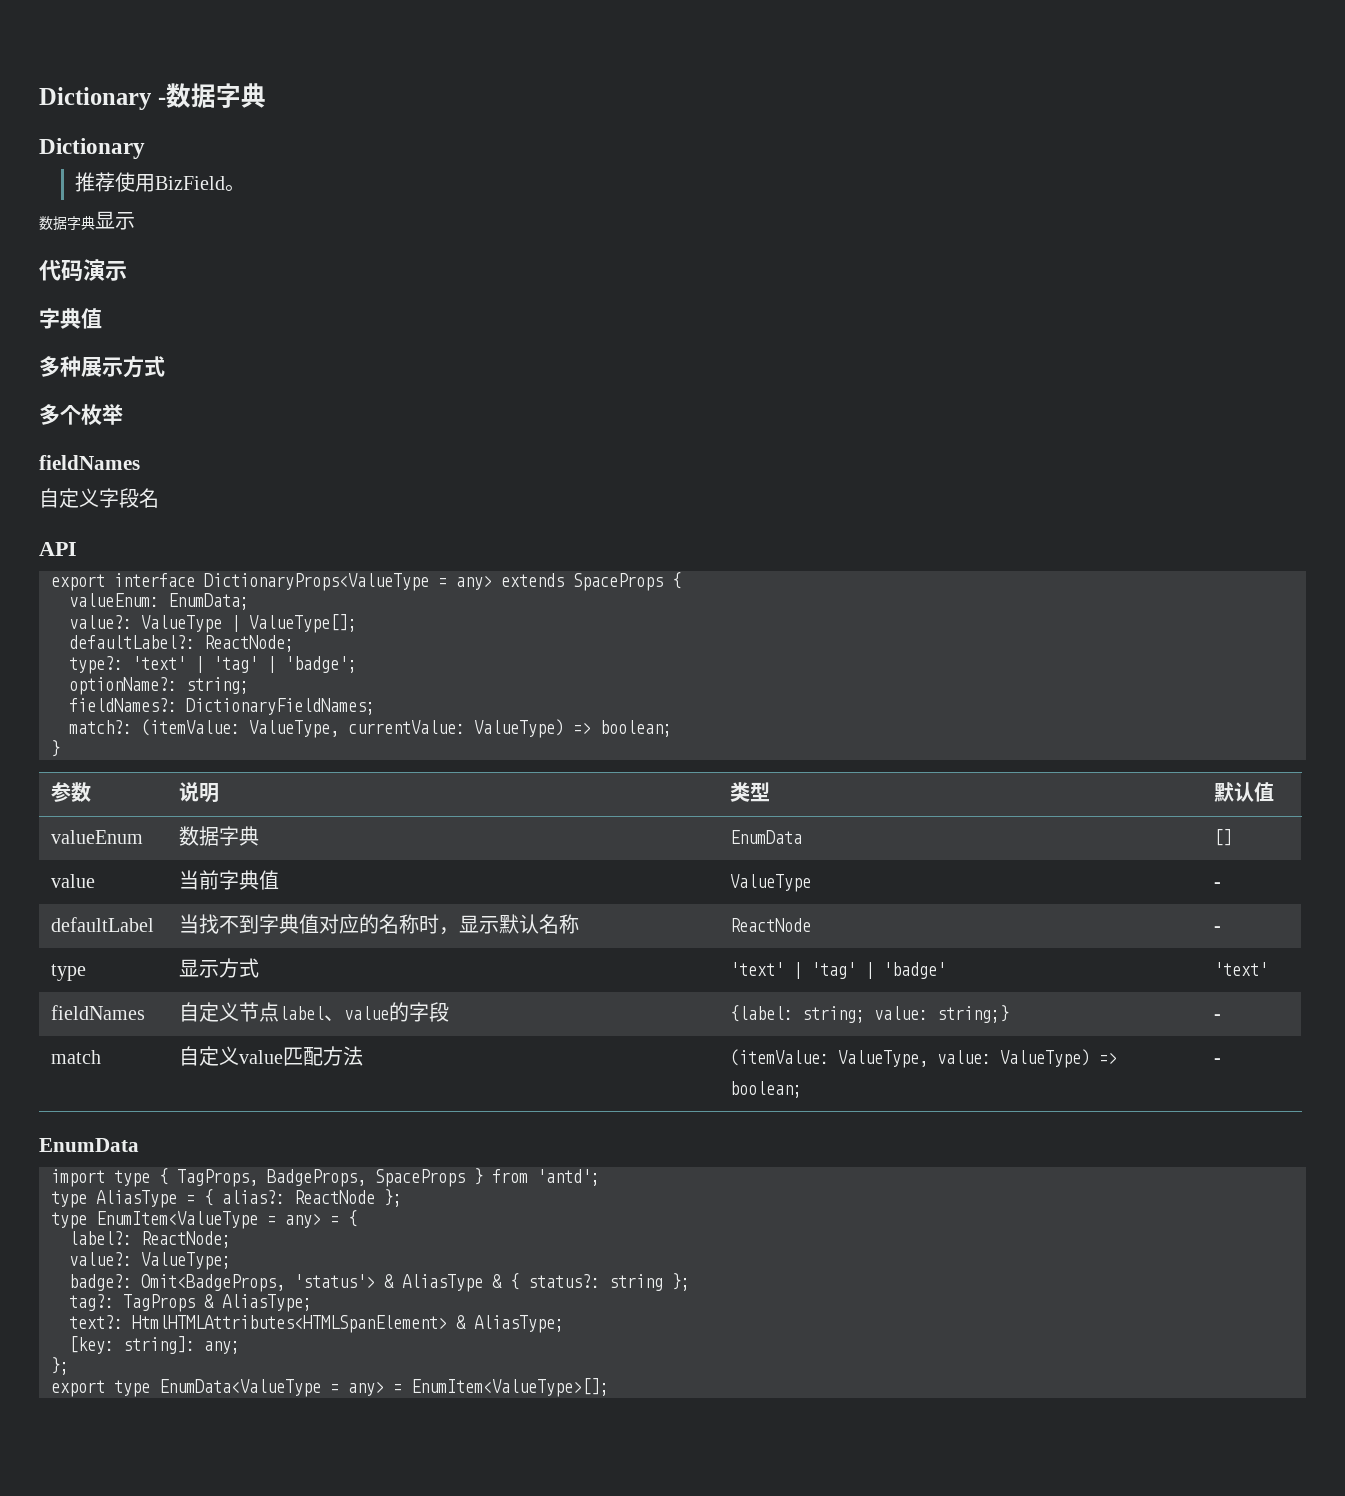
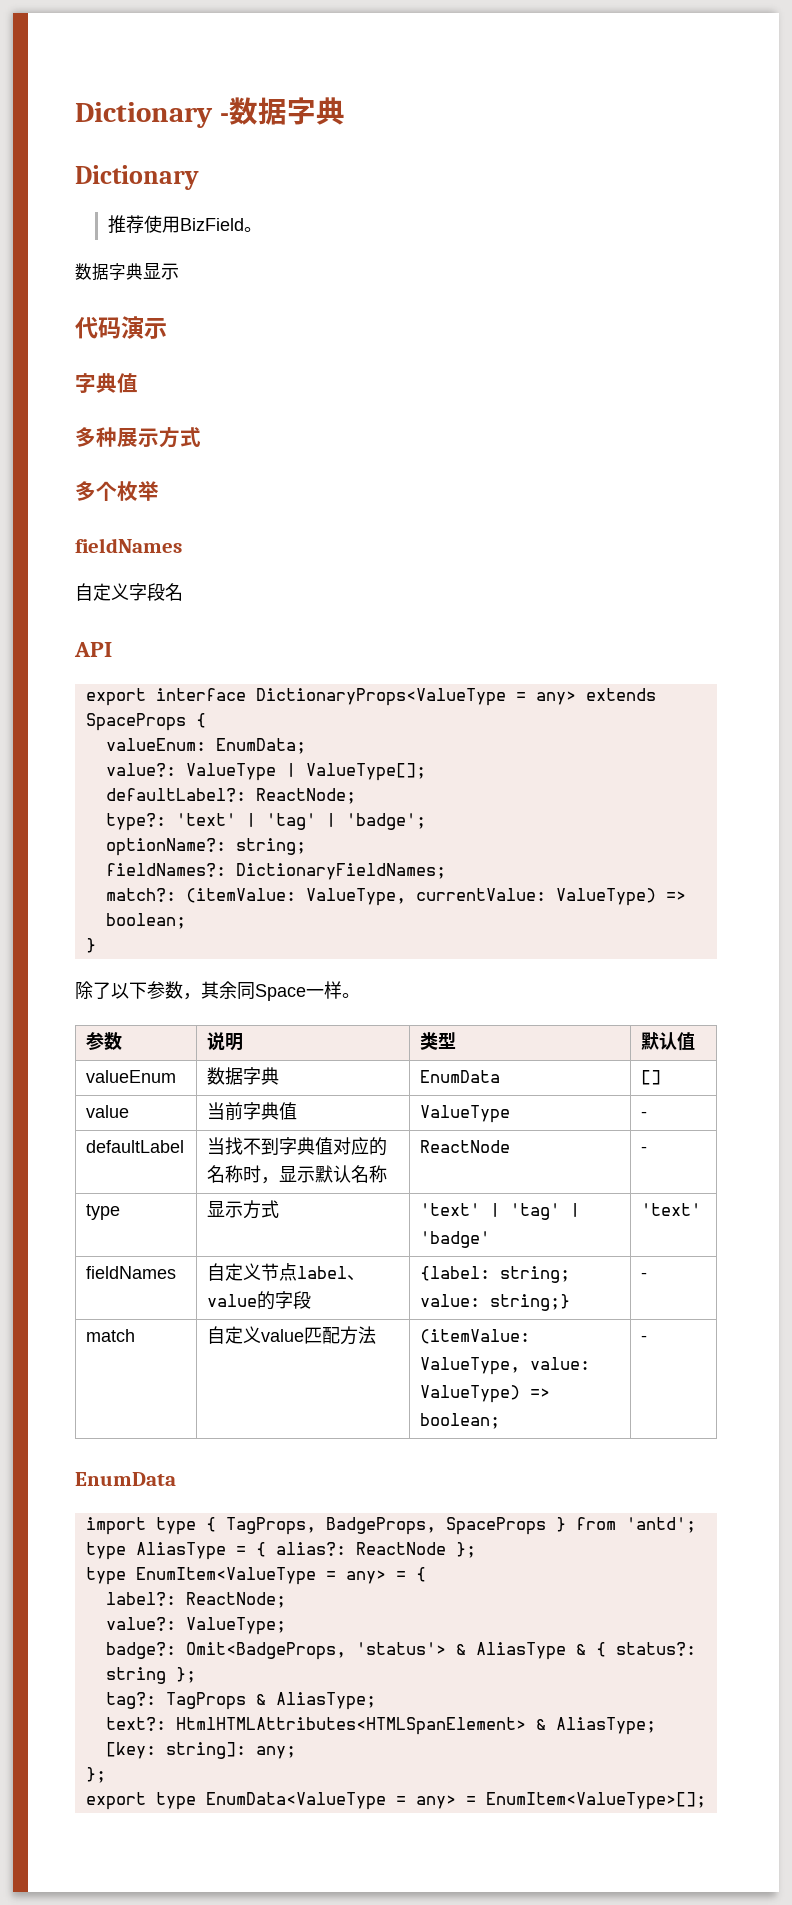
(60, 748) none -> [75,981,360,1001] // 除了以下参数，其余同Space一样。

